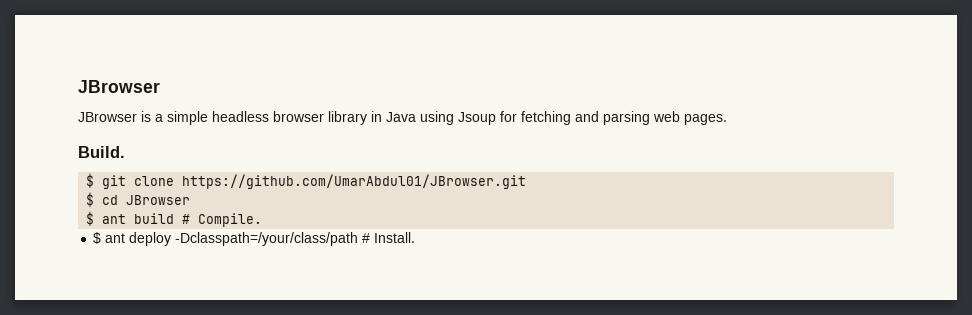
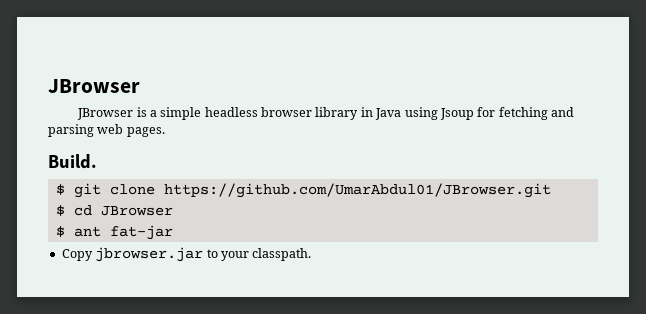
[134,213,263,227] [93,232,416,246] build # Compile. // $ ant deploy -Dclasspath=/your/class/path # Install. -> [109,225,173,240] [61,247,312,262] fat-jar // Copy jbrowser.jar to your classpath.

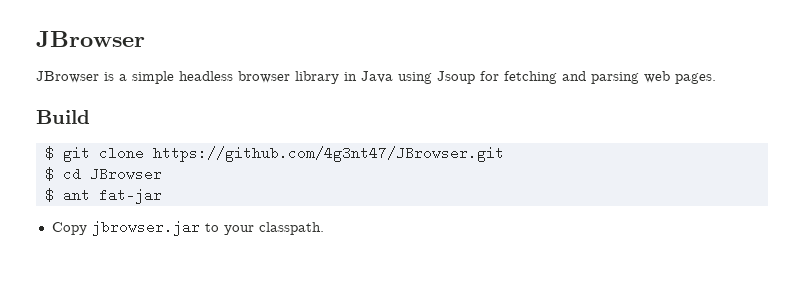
[48,154,97,169] Build. -> [36,110,90,124] Build
[163,183,551,198] https://github.com/UmarAbdul01/JBrowser.git -> [152,146,504,162] https://github.com/4g3nt47/JBrowser.git

